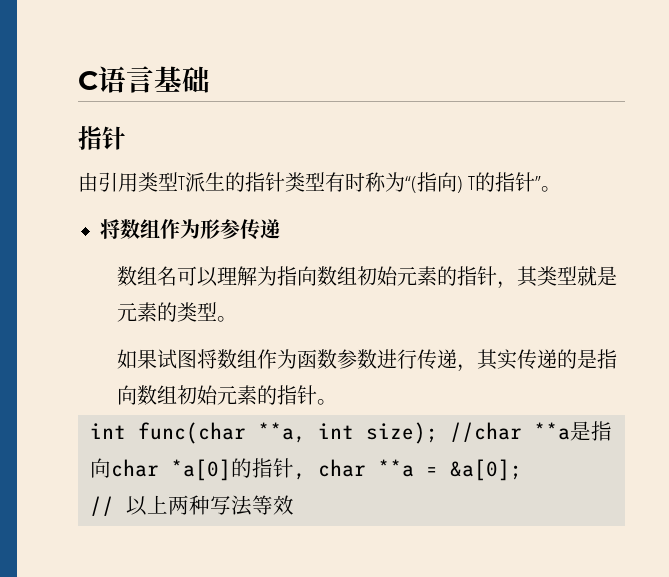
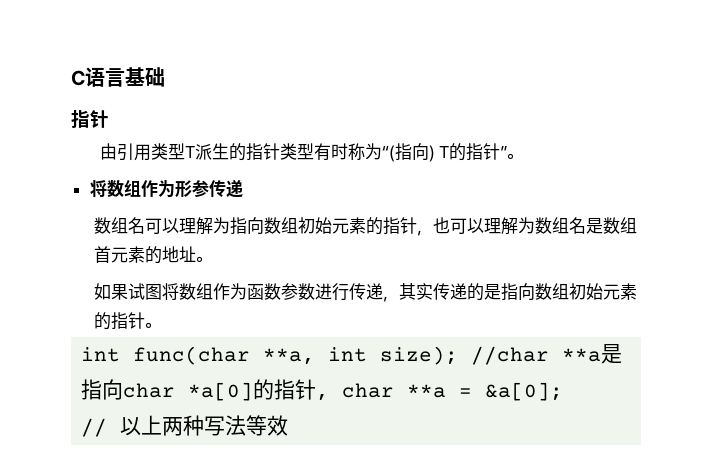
[516,266,617,287] [116,302,217,322] 其类型就是元素的类型 -> [433,217,638,235] [94,246,197,264] 也可以理解为数组名是数组首元素的地址

